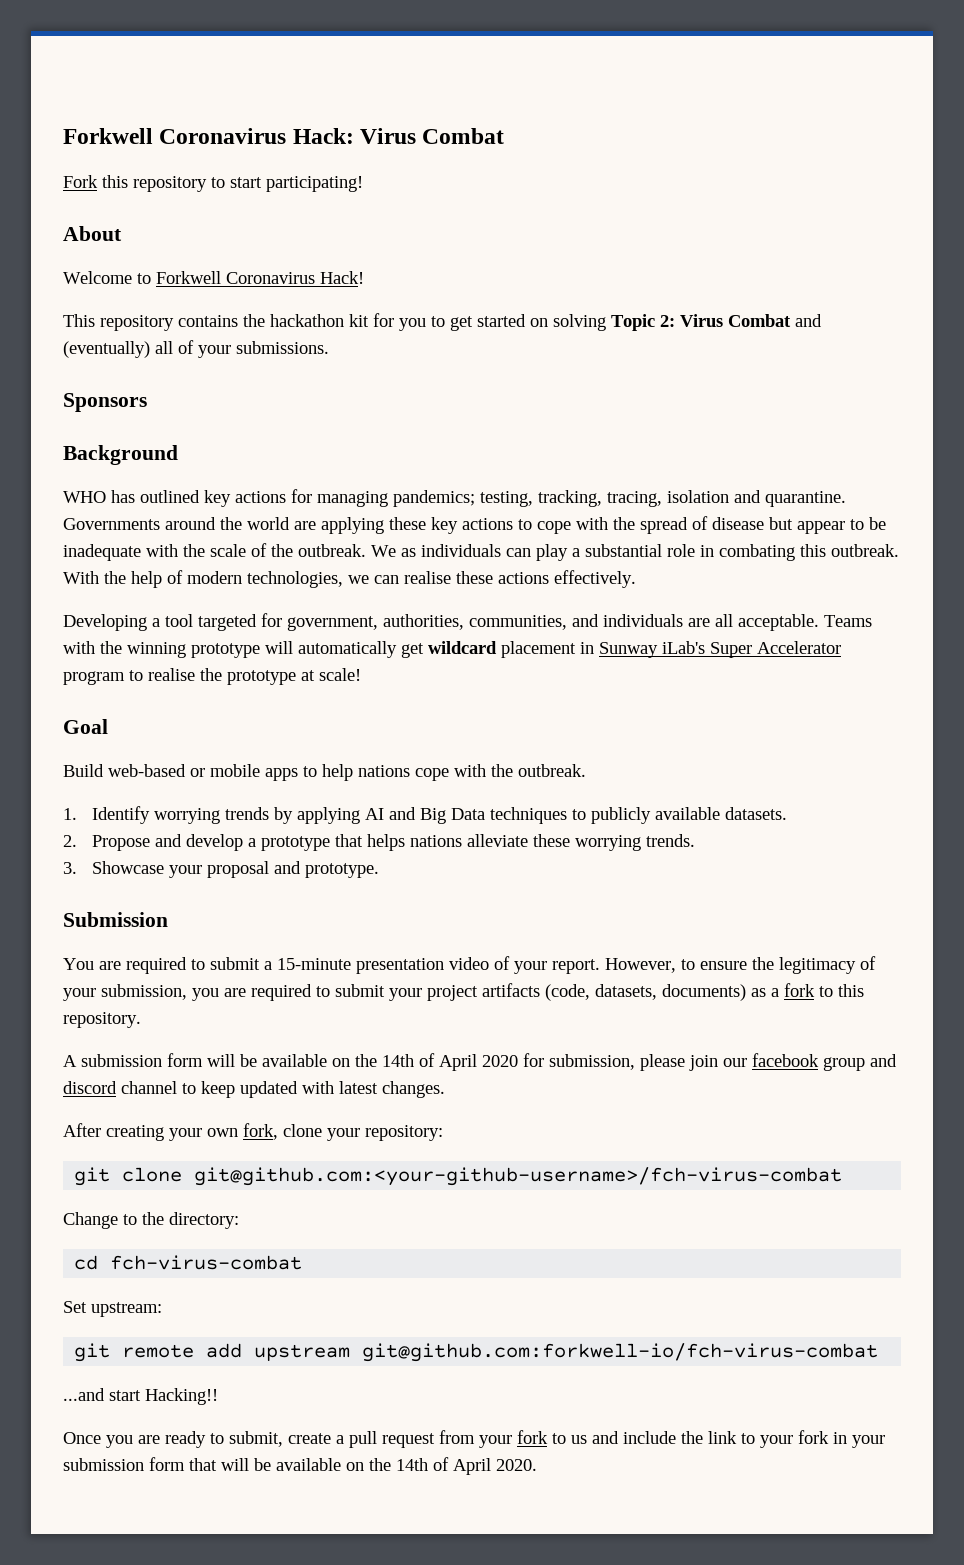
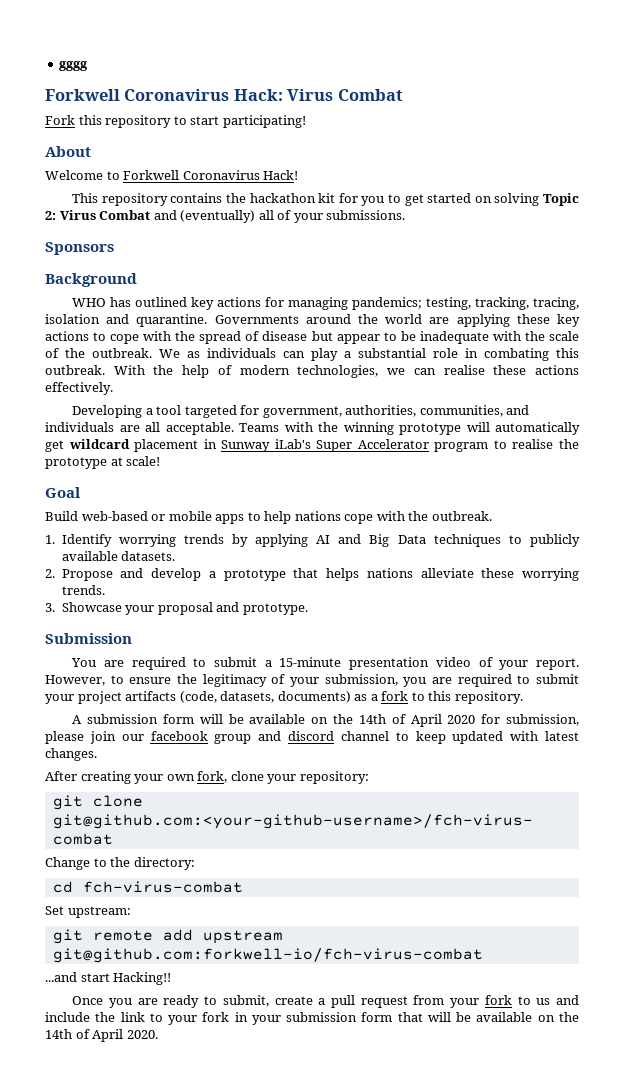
(63, 136) none -> [59,61,89,71] gggg //

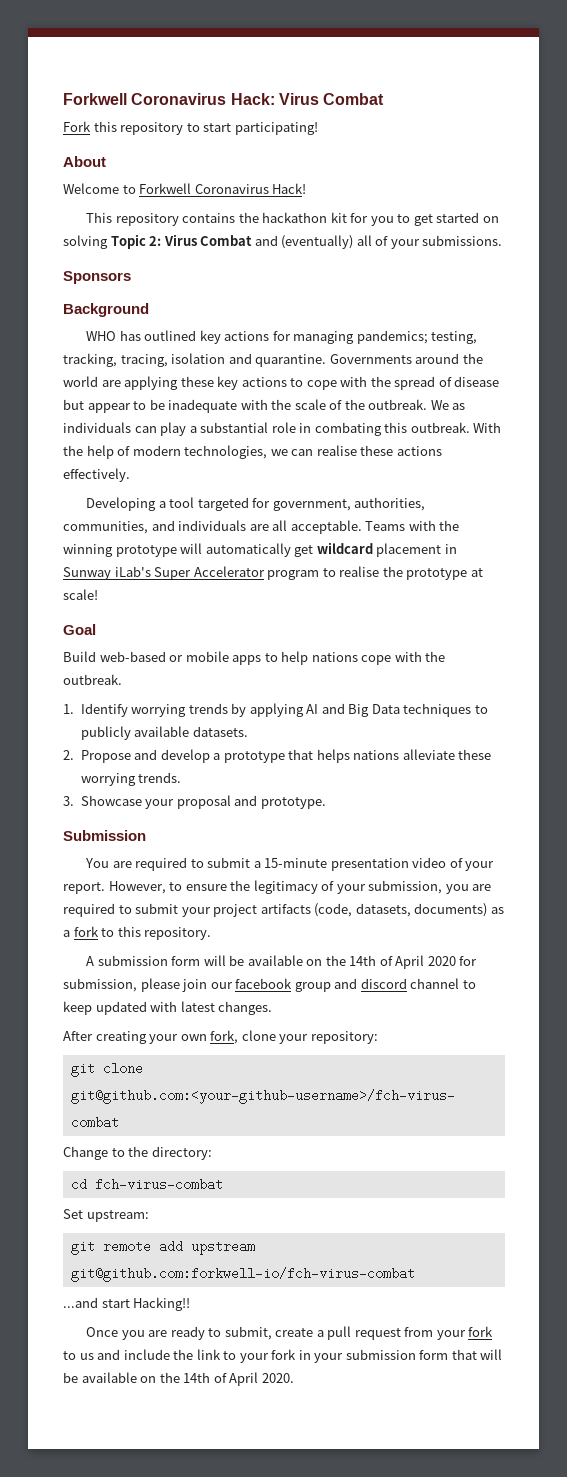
[59,61,89,71] gggg // -> (63, 99) none

